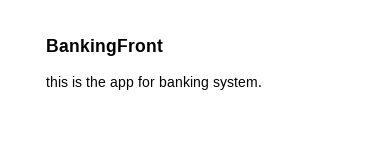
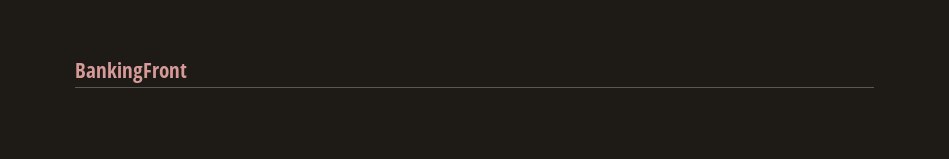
[46,76,262,90] // this is the app for banking system. -> (187, 72) none

